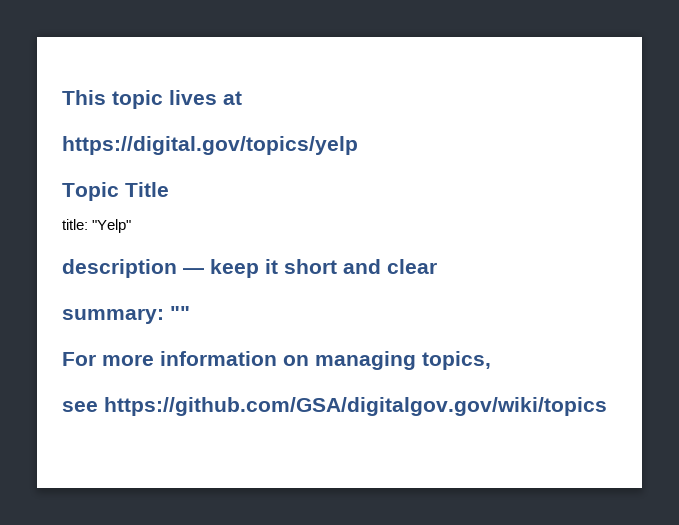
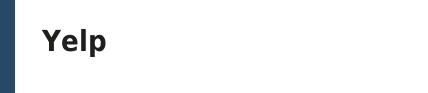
[62,90,242,109] [62,136,358,155] [62,182,169,201] [62,219,132,233] [62,259,437,278] [62,306,190,324] [62,351,491,370] [62,397,607,416] This topic lives at // https://digital.gov/topics/yelp // Topic Title // title: "Yelp" // description — keep it short and clear // summary: "" // For more information on managing topics, // see https://github.com/GSA/digitalgov.gov/wiki/topics -> [41,28,107,58] Yelp

